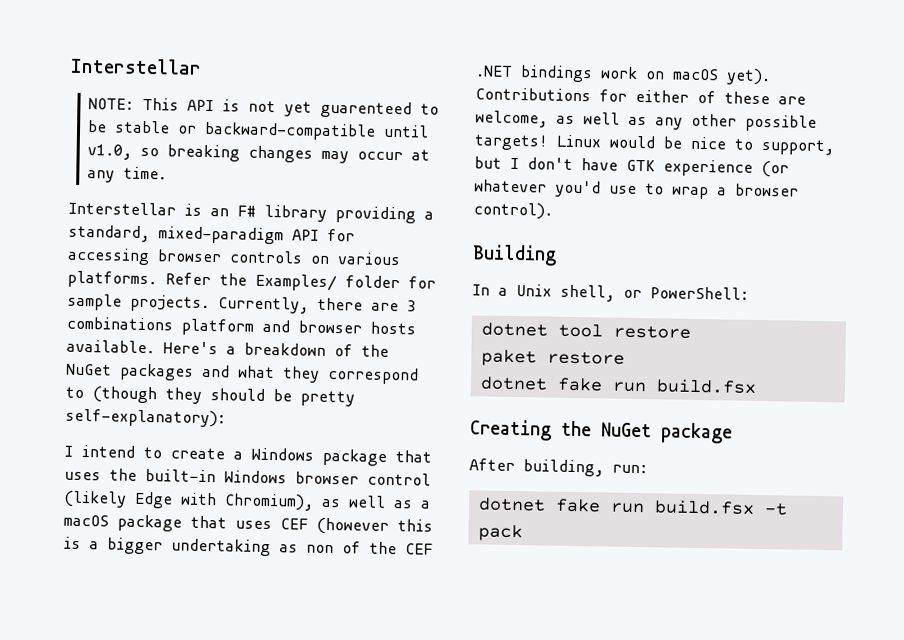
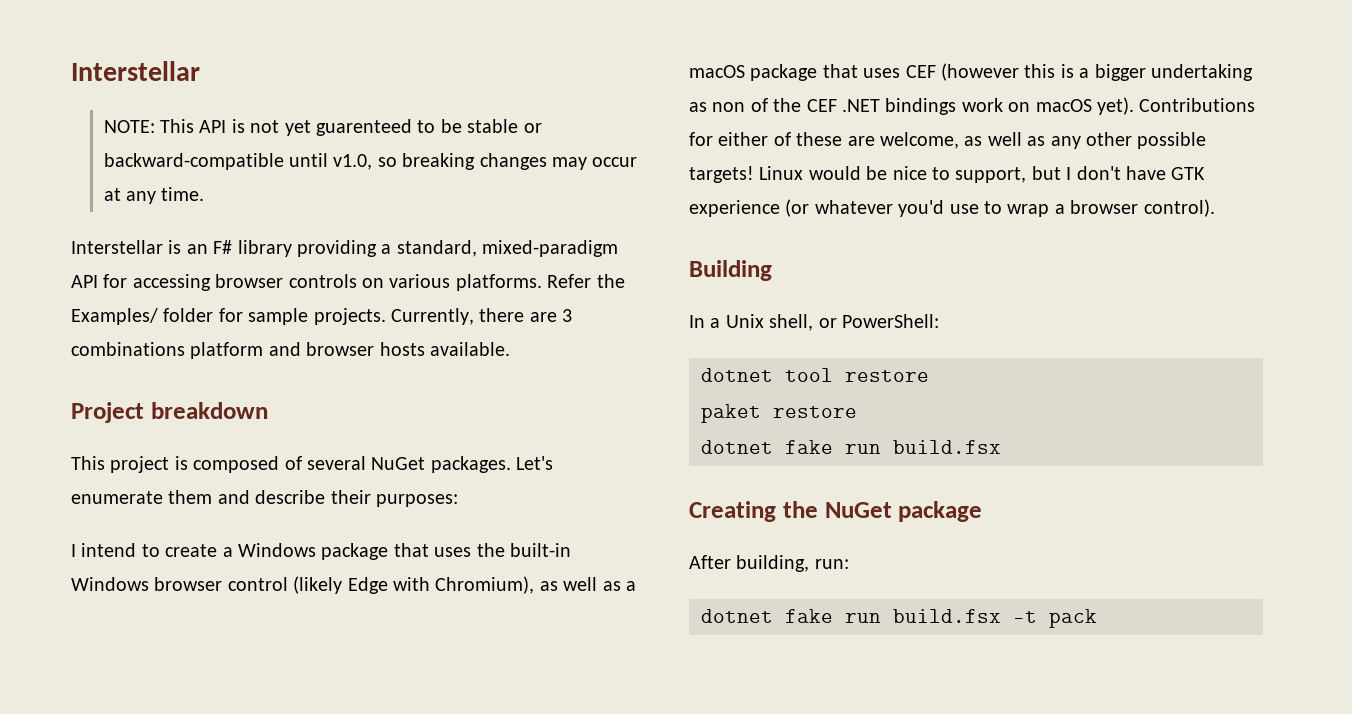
[163,341,236,355] Here's a -> [71,402,144,423] // Project
[334,344,389,357] [66,363,419,385] [65,386,355,407] [65,408,226,428] of the NuGet packages and what they correspond to (though they should be pretty self-explanatory): -> [71,456,554,473] [71,490,458,507] // This project is composed of several NuGet packages. Let's enumerate them and describe their purposes:

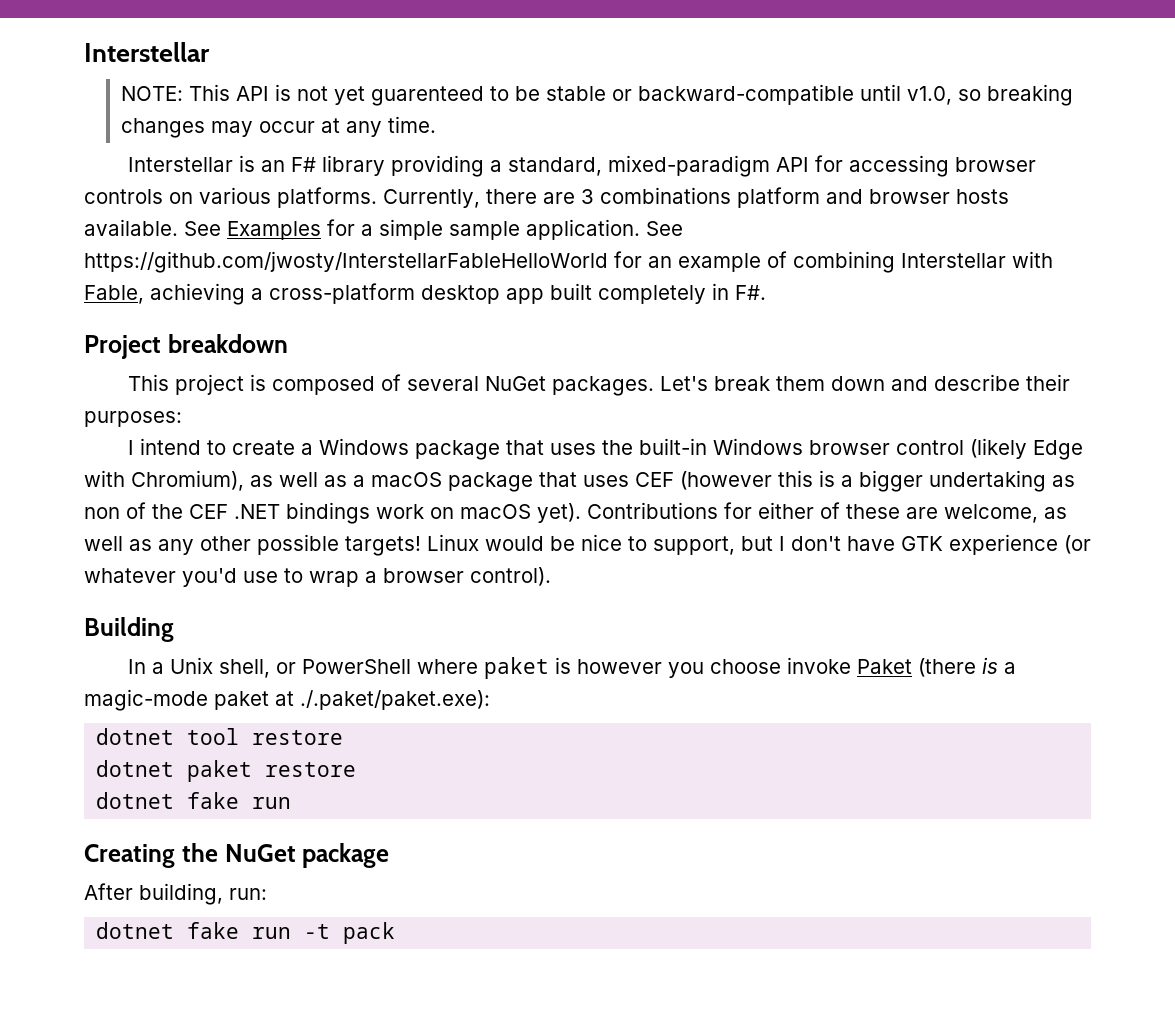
[547,274,625,288] [71,308,386,325] Refer the Examples/ folder for sample projects. -> (377, 197) none
(510, 349) none -> [184,219,683,240] [84,251,1053,273] [84,283,766,305] See Examples for a simple sample application. See https://github.com/jwosty/InterstellarFableHelloWorld for an example of combining Interstellar with Fable, achieving a cross-platform desktop app built completely in F#.
[71,490,213,504] enumerate them -> [714,376,886,391] break them down
[842,314,939,328] PowerShell: -> [302,657,1017,679] [84,689,490,711] PowerShell where paket is however you choose invoke Paket (there is a magic-mode paket at ./.paket/paket.exe):
(929, 376) none -> [96,760,175,777] dotnet
[893,440,1001,454] build.fsx -> (292, 803) none
[893,609,1001,623] build.fsx -> (292, 933) none

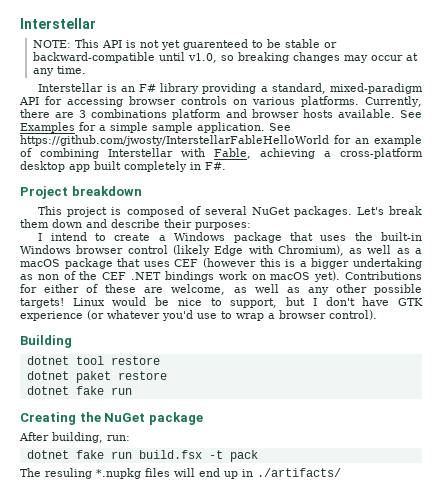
[128,657,1017,679] [84,689,490,711] // In a Unix shell, or PowerShell where paket is however you choose invoke Paket (there is a magic-mode paket at ./.paket/paket.exe): -> (72, 341) none
(292, 933) none -> [138,450,202,459] build.fsx
(396, 933) none -> [20,468,341,479] // The resuling *.nupkg files will end up in ./artifacts/

